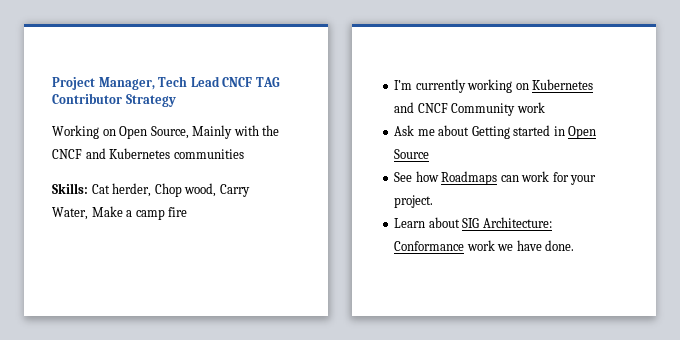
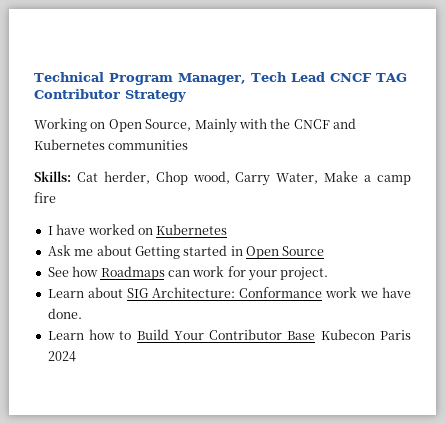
[52,77,95,90] Project -> [34,72,173,85] Technical Program
[394,79,513,93] I’m currently working -> [47,224,135,235] I have worked
[394,102,545,116] and CNCF Community work -> (228, 229) none
(575, 245) none -> [47,329,411,340] [47,351,76,362] // Learn how to Build Your Contributor Base Kubecon Paris 2024

